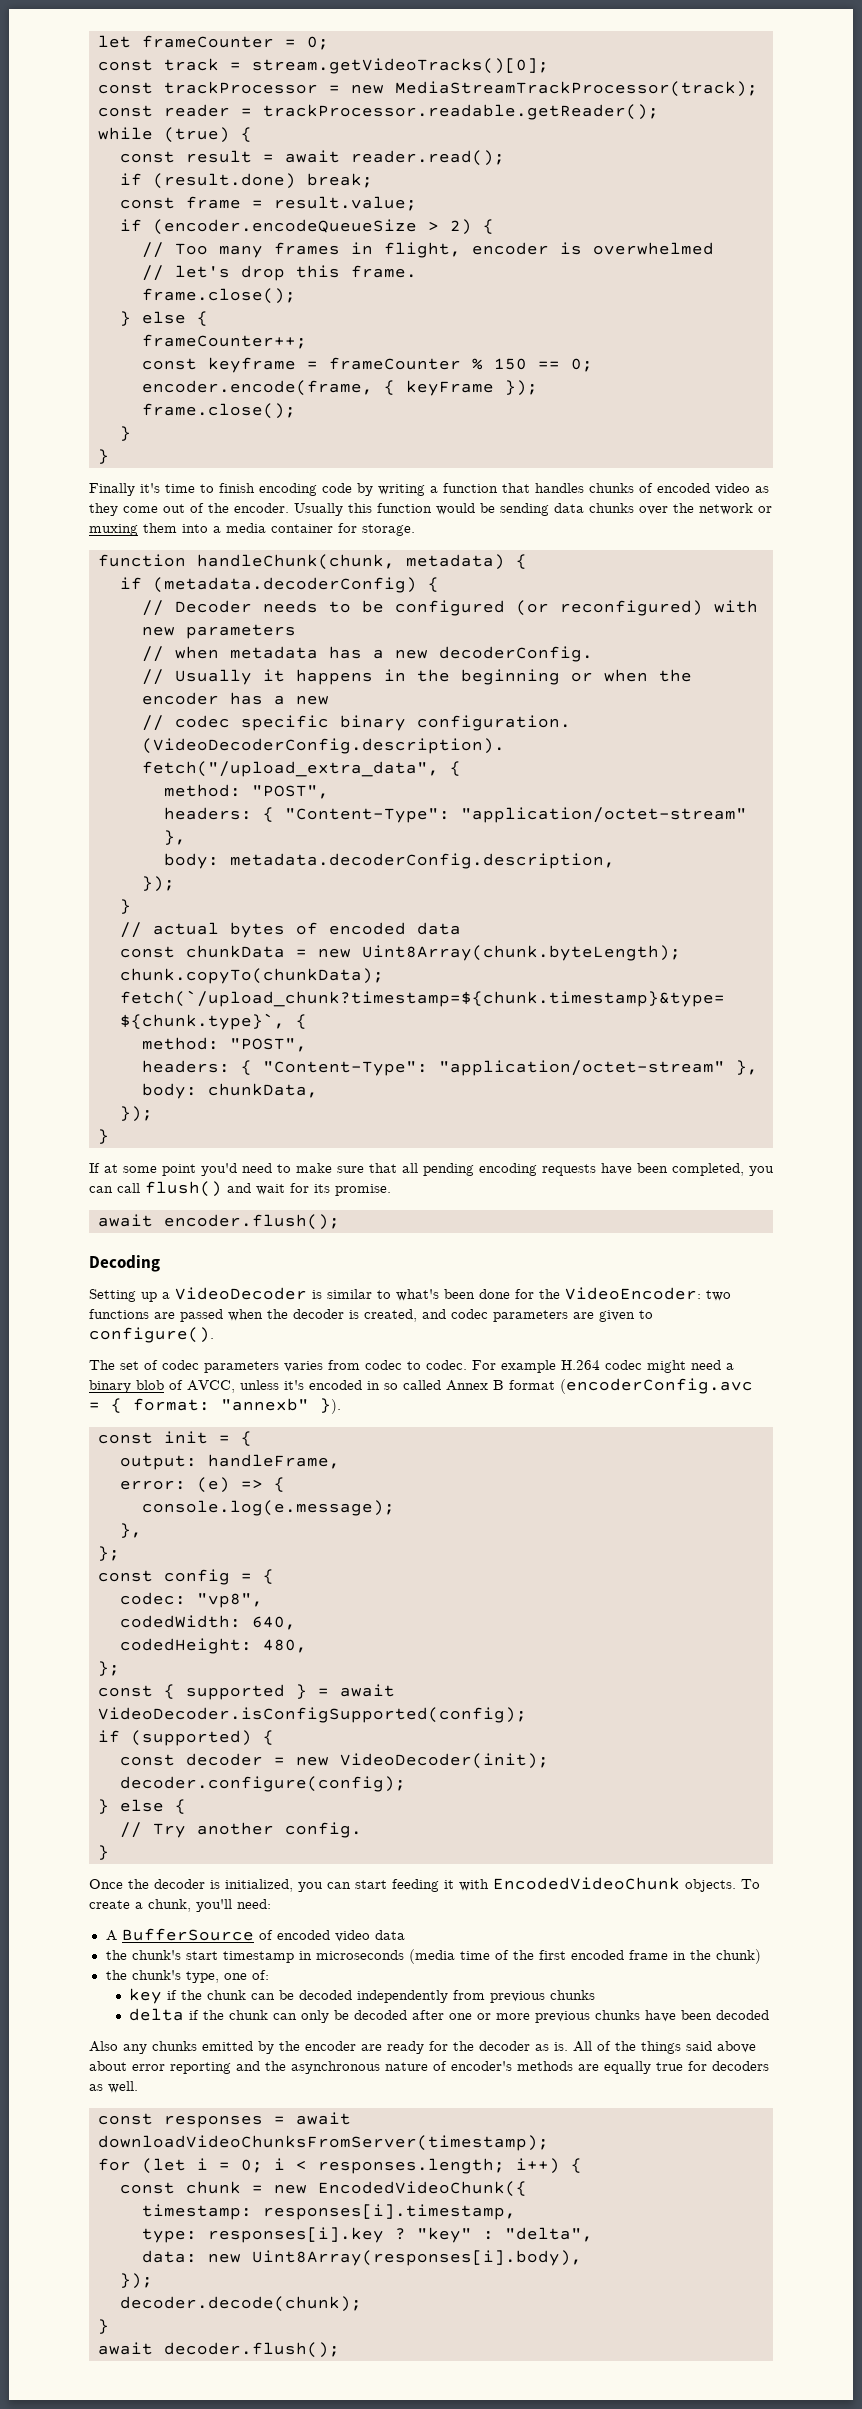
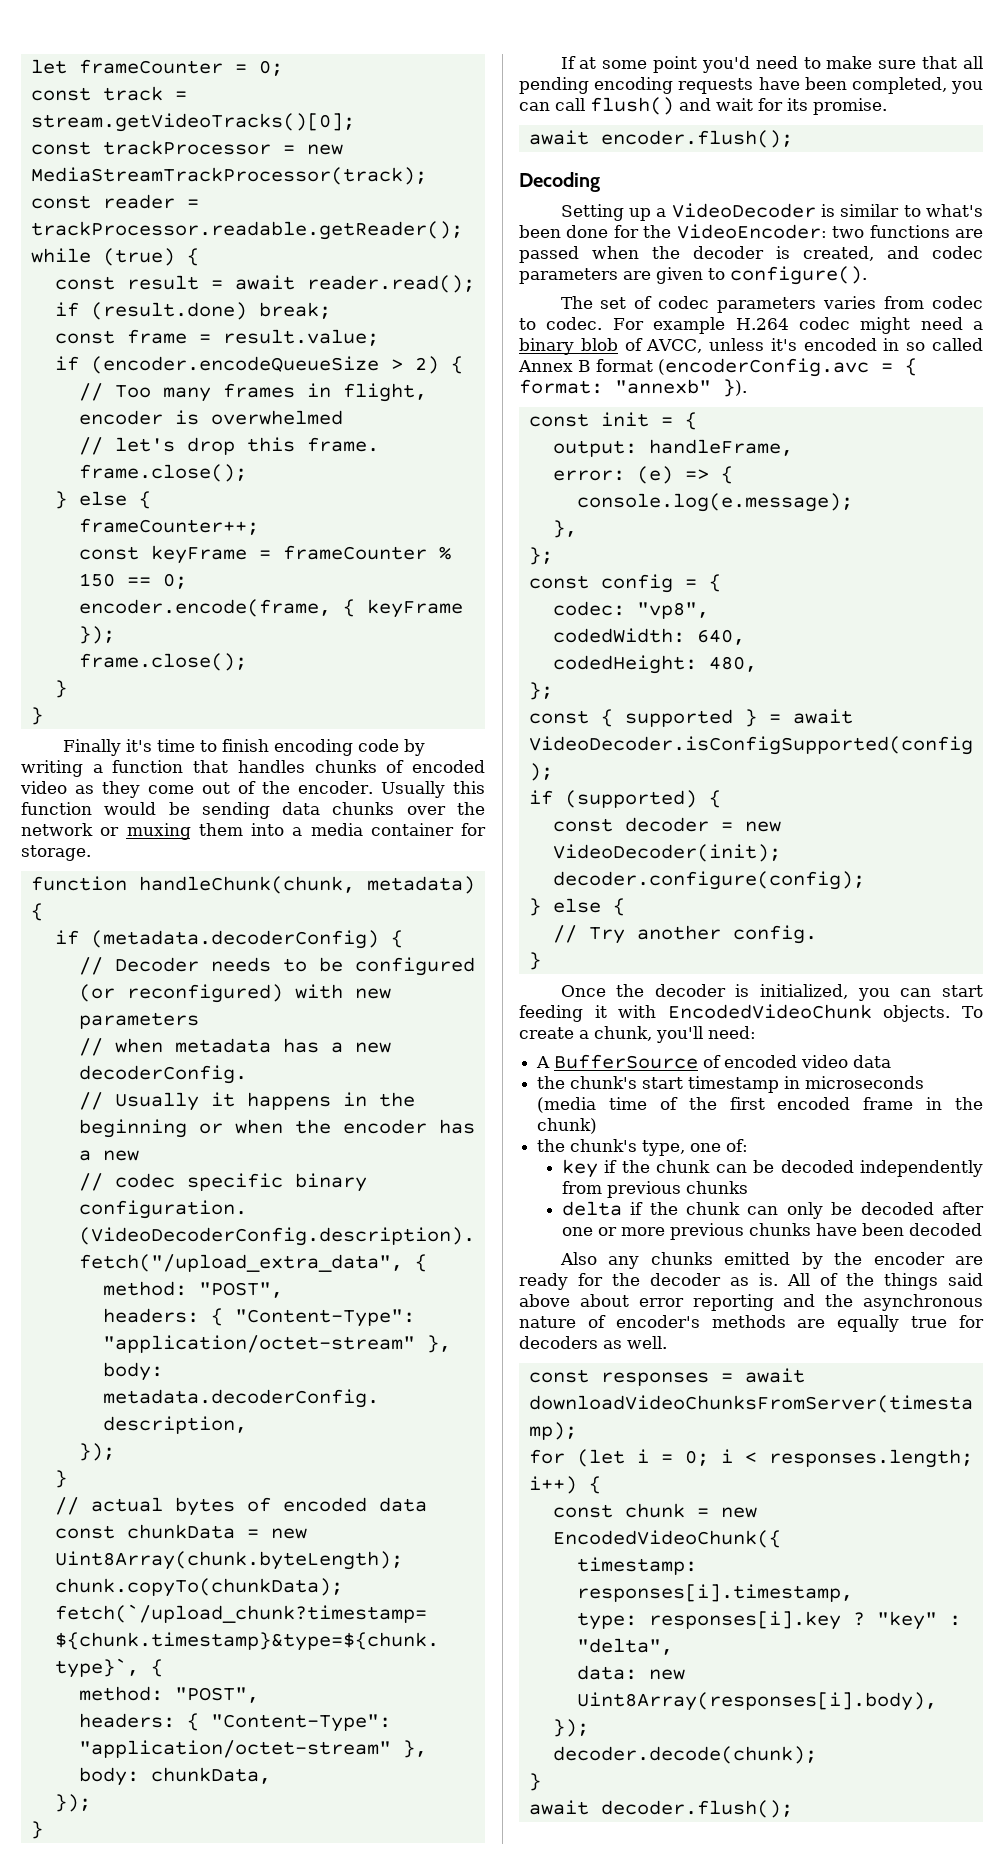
[208,357,296,373] keyframe -> [150,545,247,564] keyFrame

